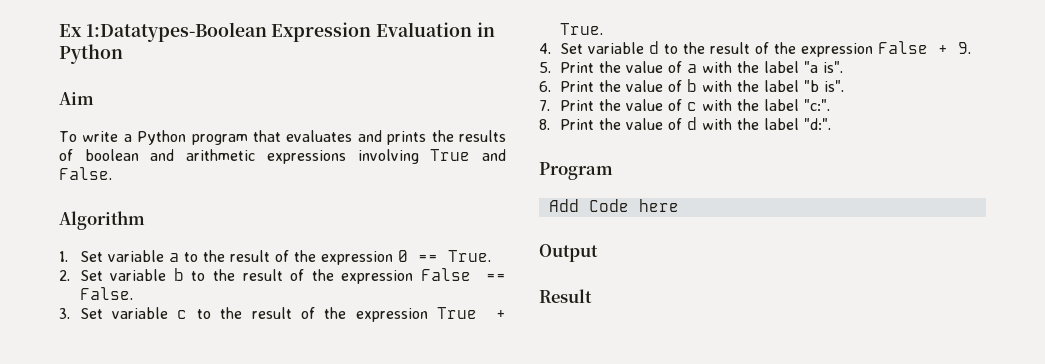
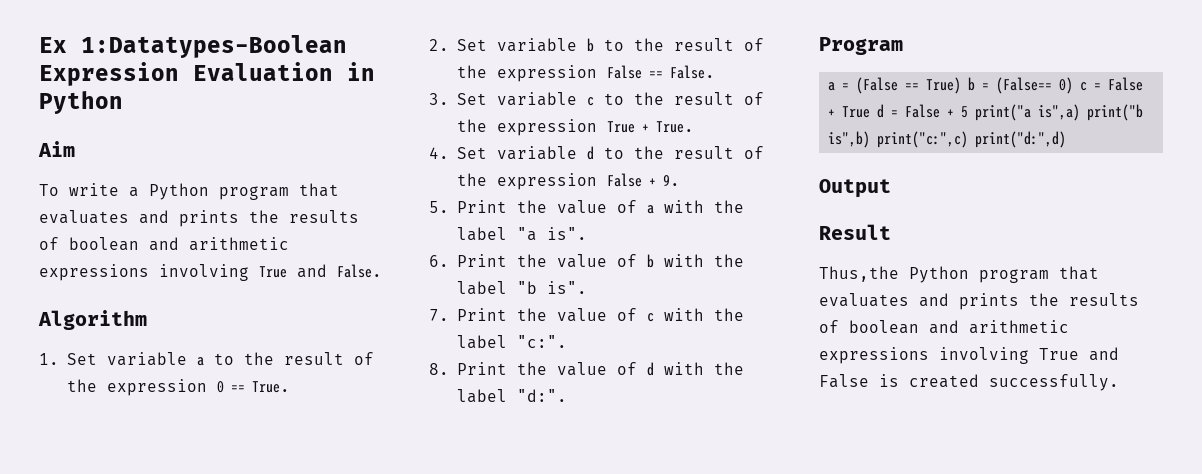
[548,199,679,212] [539,244,598,262] [539,289,592,303] Add Code here // Output // Result -> [828,77,1144,94] [828,104,1144,121] [828,131,1067,148] [819,179,891,198] [819,224,891,240] [819,266,1099,283] [819,293,1139,310] [819,320,1069,334] [819,347,1119,364] [819,374,1119,391] a = (False == True) b = (False== 0) c = False + True d = False + 5 print("a is",a) print("b is",b) print("c:",c) print("d:",d) // Output // Result // Thus,the Python program that evaluates and prints the results of boolean and arithmetic expressions involving True and False is created successfully.

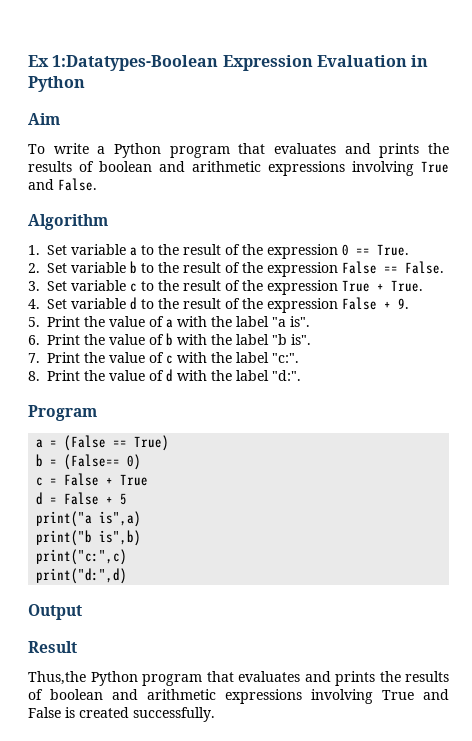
(962, 85) none -> (170, 443) //
(1074, 85) none -> (142, 462) //
(871, 112) none -> (149, 480) //
(969, 112) none -> (128, 499) //
(1081, 112) none -> (142, 519) //
(871, 139) none -> (142, 538) //
(969, 139) none -> (128, 557) //

